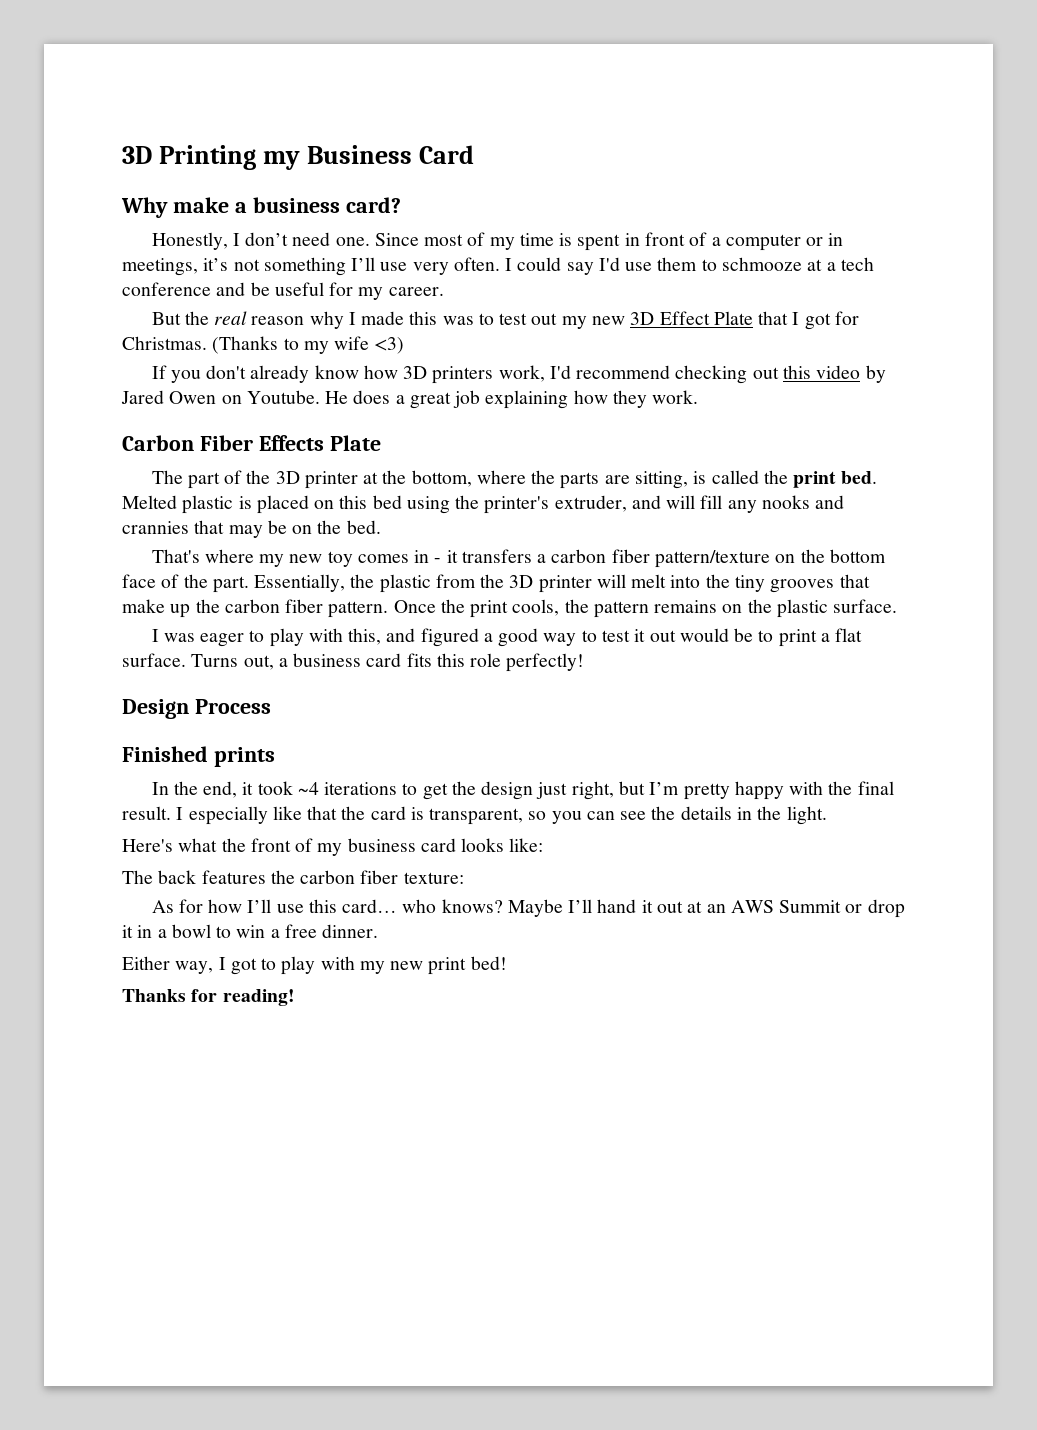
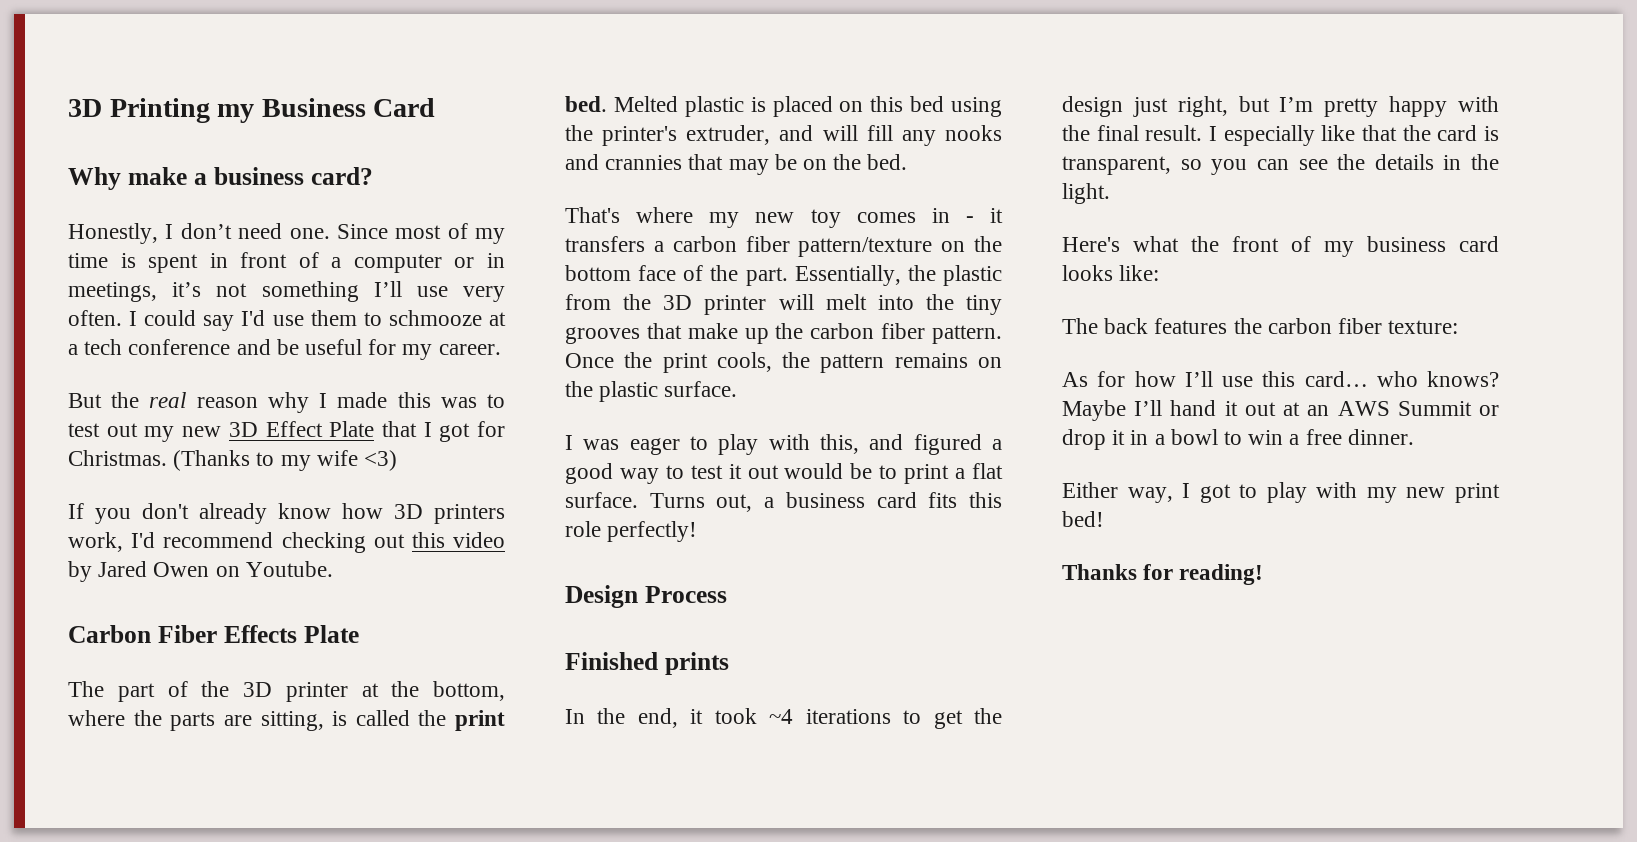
[325,390,699,409] He does a great job explaining how they work. -> (333, 569) none

